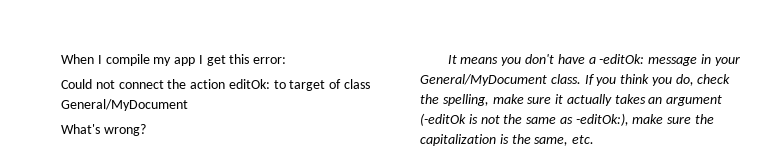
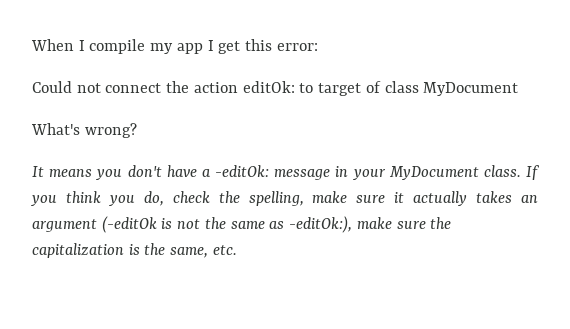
[61,99,188,111] General/MyDocument -> [423,82,519,96] MyDocument
[420,74,547,86] General/MyDocument -> [388,166,479,180] MyDocument

